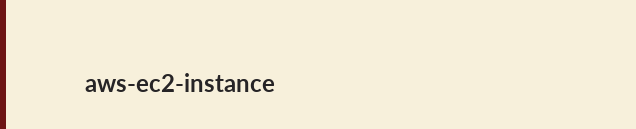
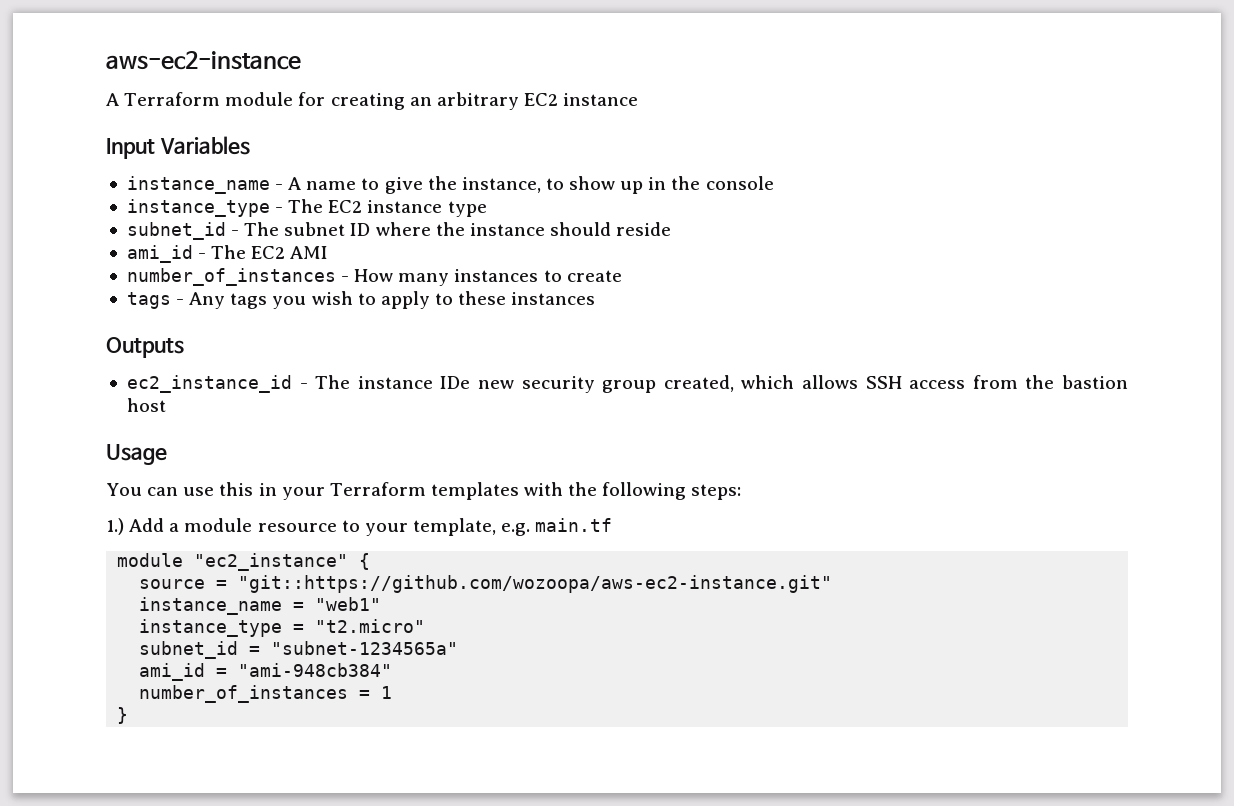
(275, 82) none -> [106,92,639,110] [106,136,250,159] [126,176,774,194] [126,199,487,217] [126,222,672,240] [126,245,329,263] [126,268,622,286] [126,291,596,309] [106,337,184,358] [126,375,1129,393] [126,398,166,412] [106,444,167,465] [106,482,742,500] [106,518,613,536] [117,553,371,571] [139,575,833,593] [139,597,382,615] [139,619,426,637] [139,641,459,659] [139,663,393,681] [139,685,393,703] [117,707,129,724] // A Terraform module for creating an arbitrary EC2 instance // Input Variables // instance_name - A name to give the instance, to show up in the console // instance_type - The EC2 instance type // subnet_id - The subnet ID where the instance should reside // ami_id - The EC2 AMI // number_of_instances - How many instances to create // tags - Any tags you wish to apply to these instances // Outputs // ec2_instance_id - The instance IDe new security group created, which allows SSH access from the bastion host // Usage // You can use this in your Terraform templates with the following steps: // 1.) Add a module resource to your template, e.g. main.tf // module "ec2_instance" { // source = "git::https://github.com/wozoopa/aws-ec2-instance.git" // instance_name = "web1" // instance_type = "t2.micro" // subnet_id = "subnet-1234565a" // ami_id = "ami-948cb384" // number_of_instances = 1 // }

